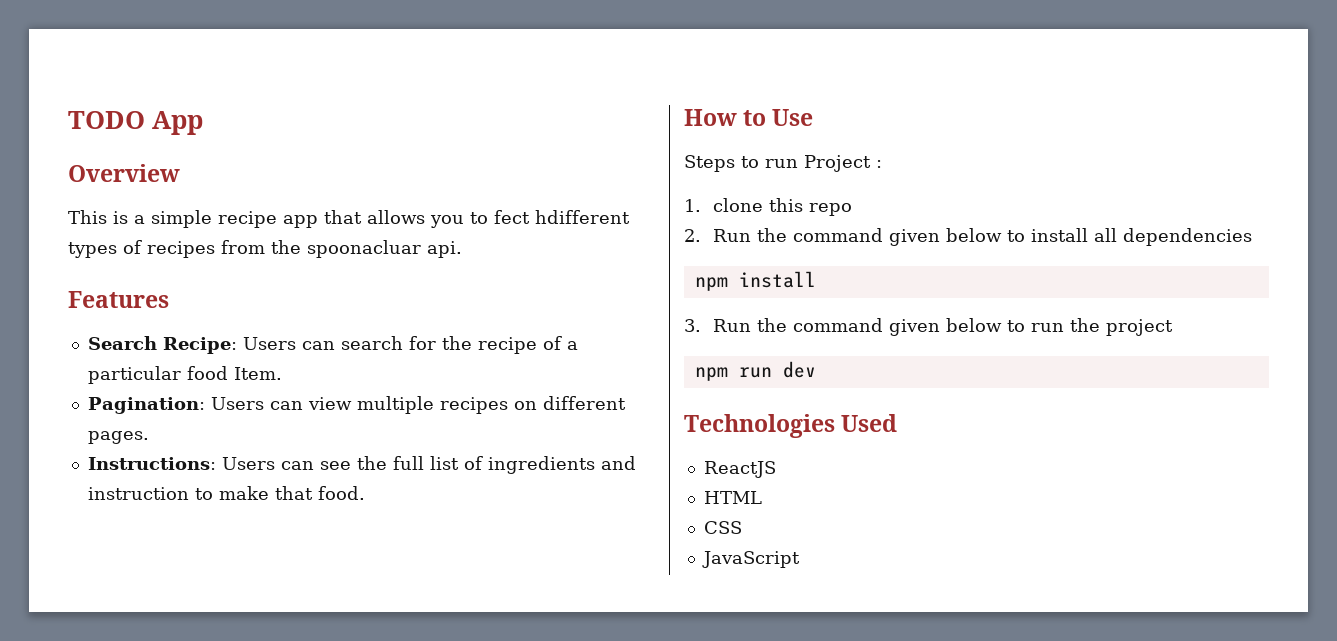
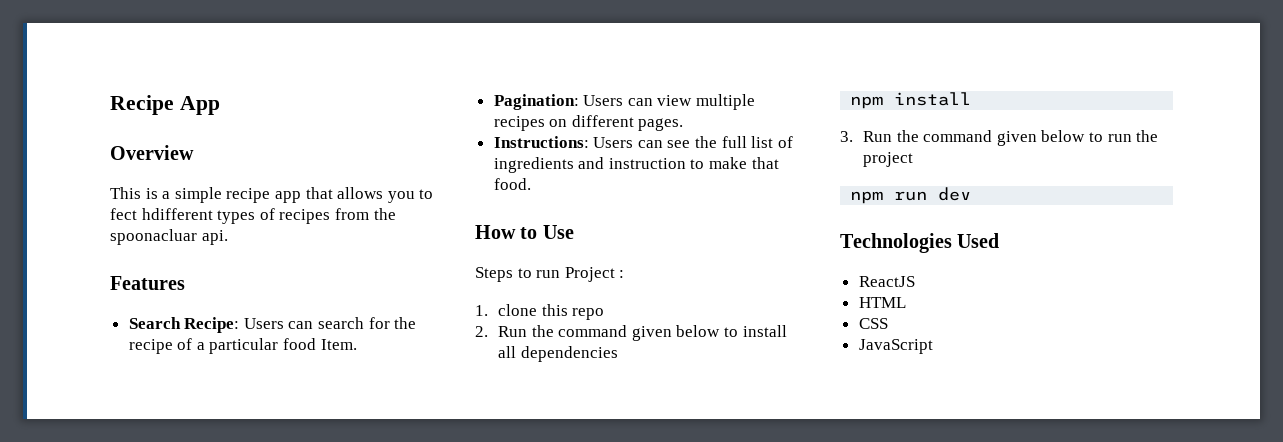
[68,111,145,129] TODO -> [110,95,174,115] Recipe

